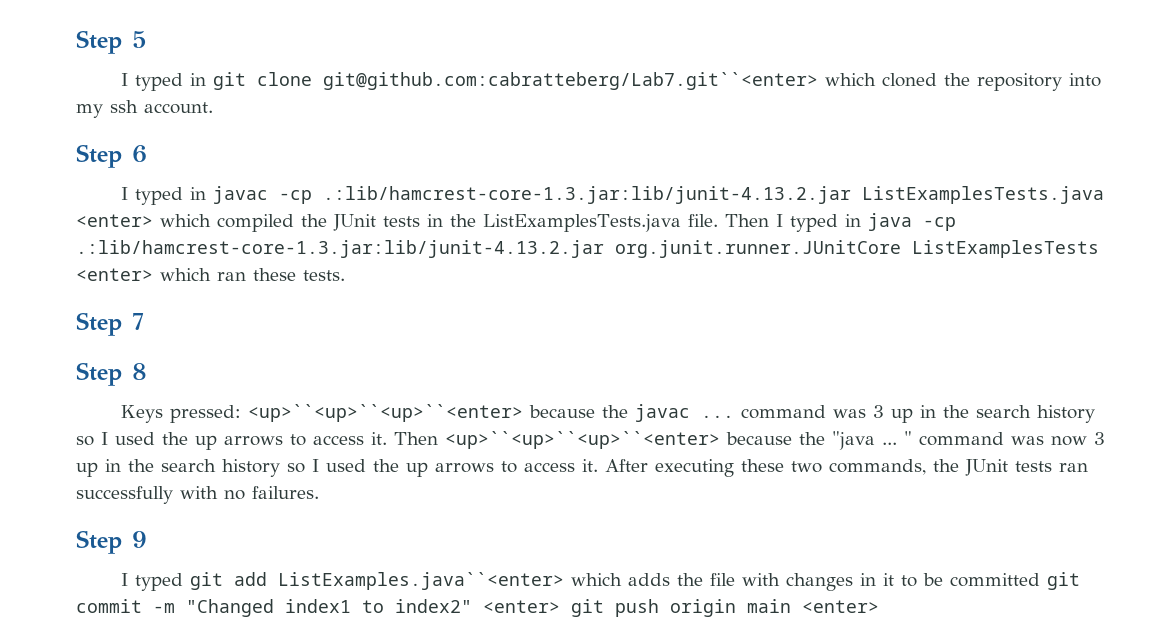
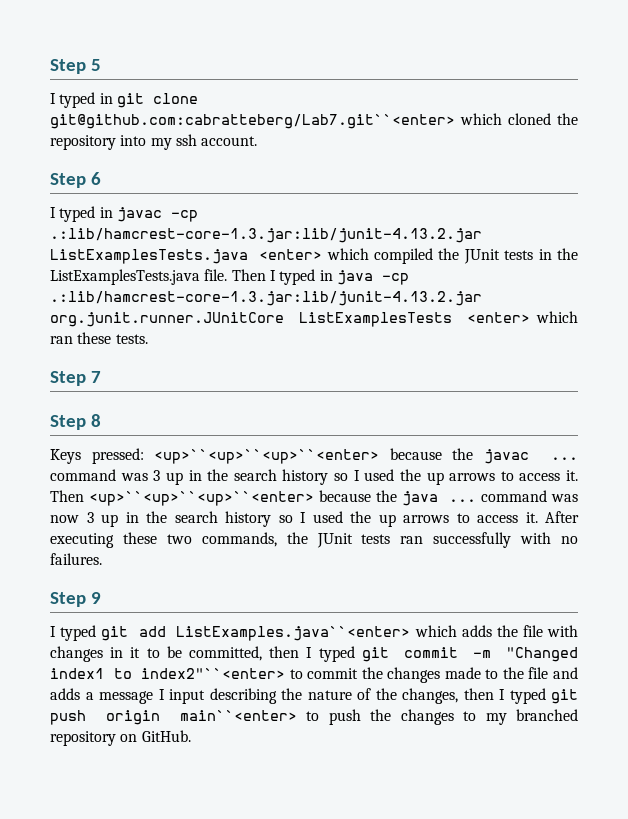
[832,431,912,450] "java ... " -> [402,491,476,506] java ...
[949,573,1040,587] committed -> [189,646,355,662] committed, then I typed
[395,599,879,617] index2" <enter> git push origin main <enter> -> [140,667,578,683] [50,688,578,704] [50,709,578,725] [50,730,191,746] index2"``<enter> to commit the changes made to the file and adds a message I input describing the nature of the changes, then I typed git push origin main``<enter> to push the changes to my branched repository on GitHub.

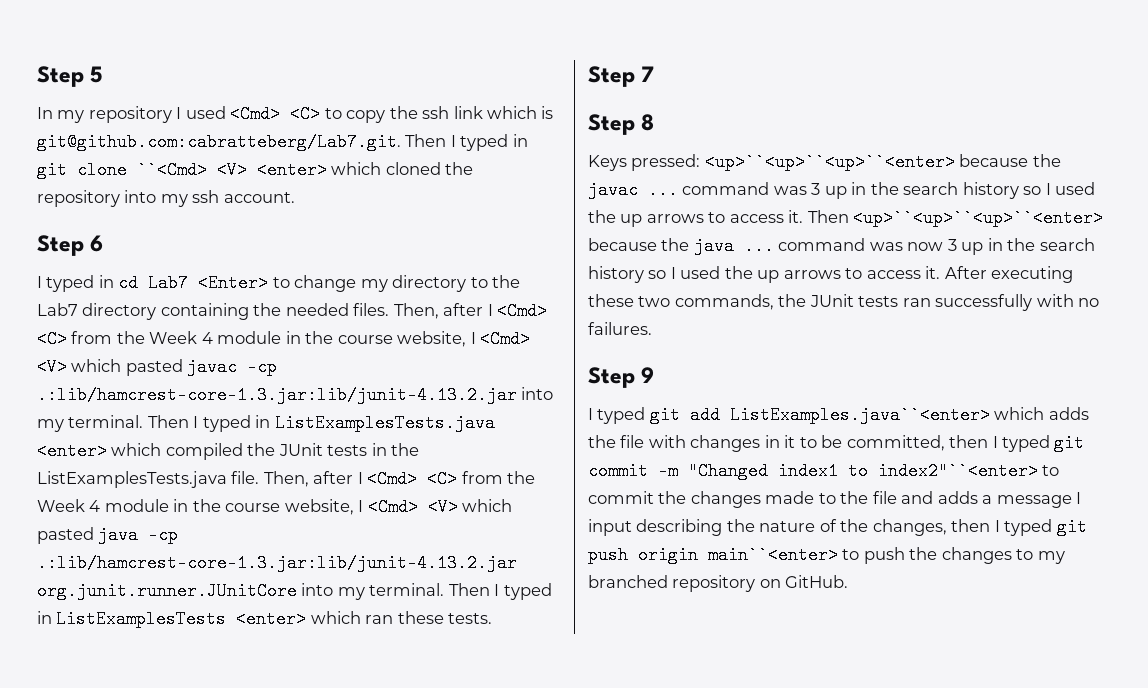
(101, 65) none -> [37,105,554,123] [37,133,447,151] In my repository I used <Cmd> <C> to copy the ssh link which is git@github.com:cabratteberg/Lab7.git. Then
[50,114,455,129] git@github.com:cabratteberg/Lab7.git``<enter> -> [137,161,327,179] ``<Cmd> <V> <enter>
[116,207,198,222] [50,228,482,243] javac -cp .:lib/hamcrest-core-1.3.jar:lib/junit-4.13.2.jar -> [118,274,521,292] [37,302,548,320] [37,330,531,348] [37,358,278,376] [37,386,554,404] [37,415,271,432] cd Lab7 <Enter> to change my directory to the Lab7 directory containing the needed files. Then, after I <Cmd> <C> from the Week 4 module in the course website, I <Cmd> <V> which pasted javac -cp .:lib/hamcrest-core-1.3.jar:lib/junit-4.13.2.jar into my terminal. Then I typed in
[231,269,409,285] [50,291,482,306] [50,312,284,327] Then I typed in java -cp .:lib/hamcrest-core-1.3.jar:lib/junit-4.13.2.jar org.junit.runner.JUnitCore -> [263,470,536,488] [37,498,513,516] [37,526,179,544] [37,554,517,572] [37,582,552,600] [37,611,52,624] Then, after I <Cmd> <C> from the Week 4 module in the course website, I <Cmd> <V> which pasted java -cp .:lib/hamcrest-core-1.3.jar:lib/junit-4.13.2.jar org.junit.runner.JUnitCore into my terminal. Then I typed in

